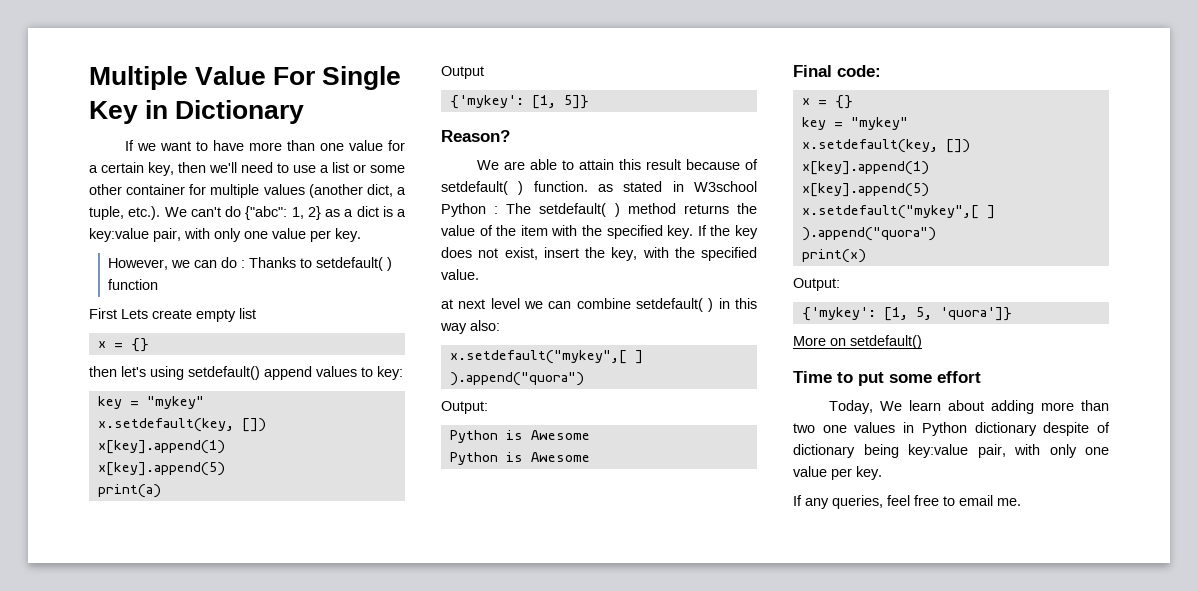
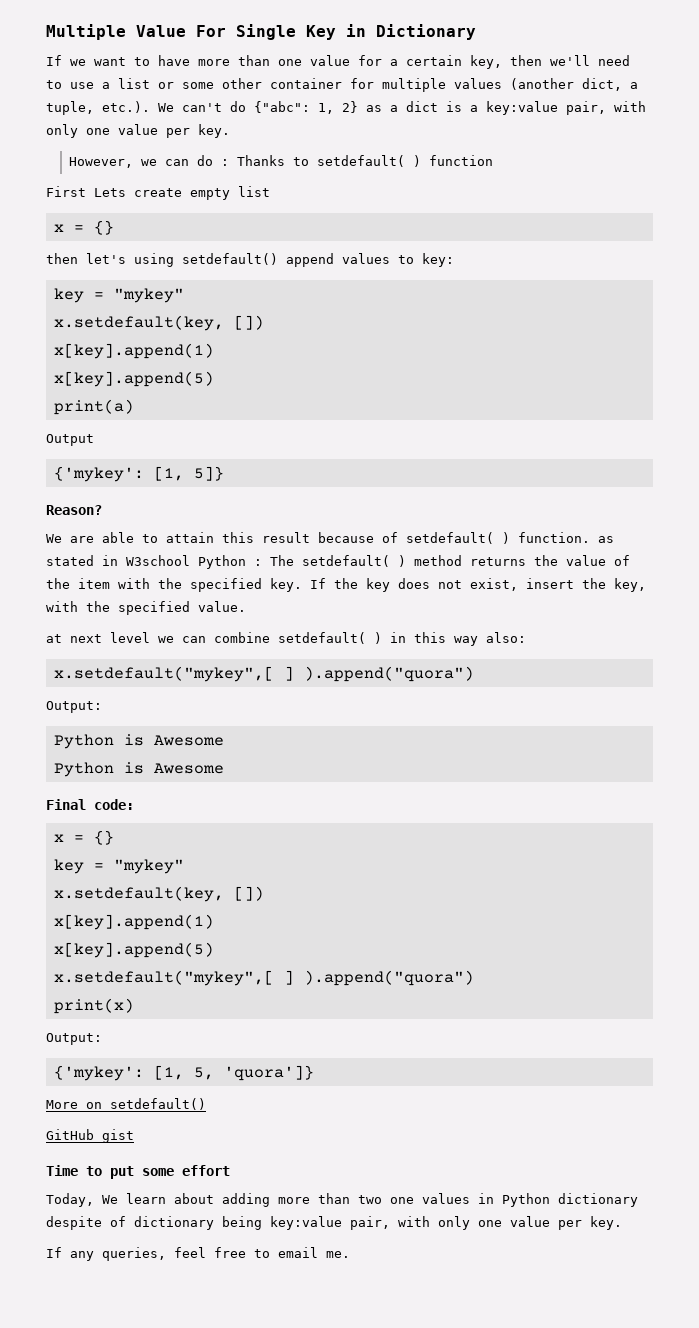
(922, 342) none -> [46,1129,134,1143] // GitHub gist

